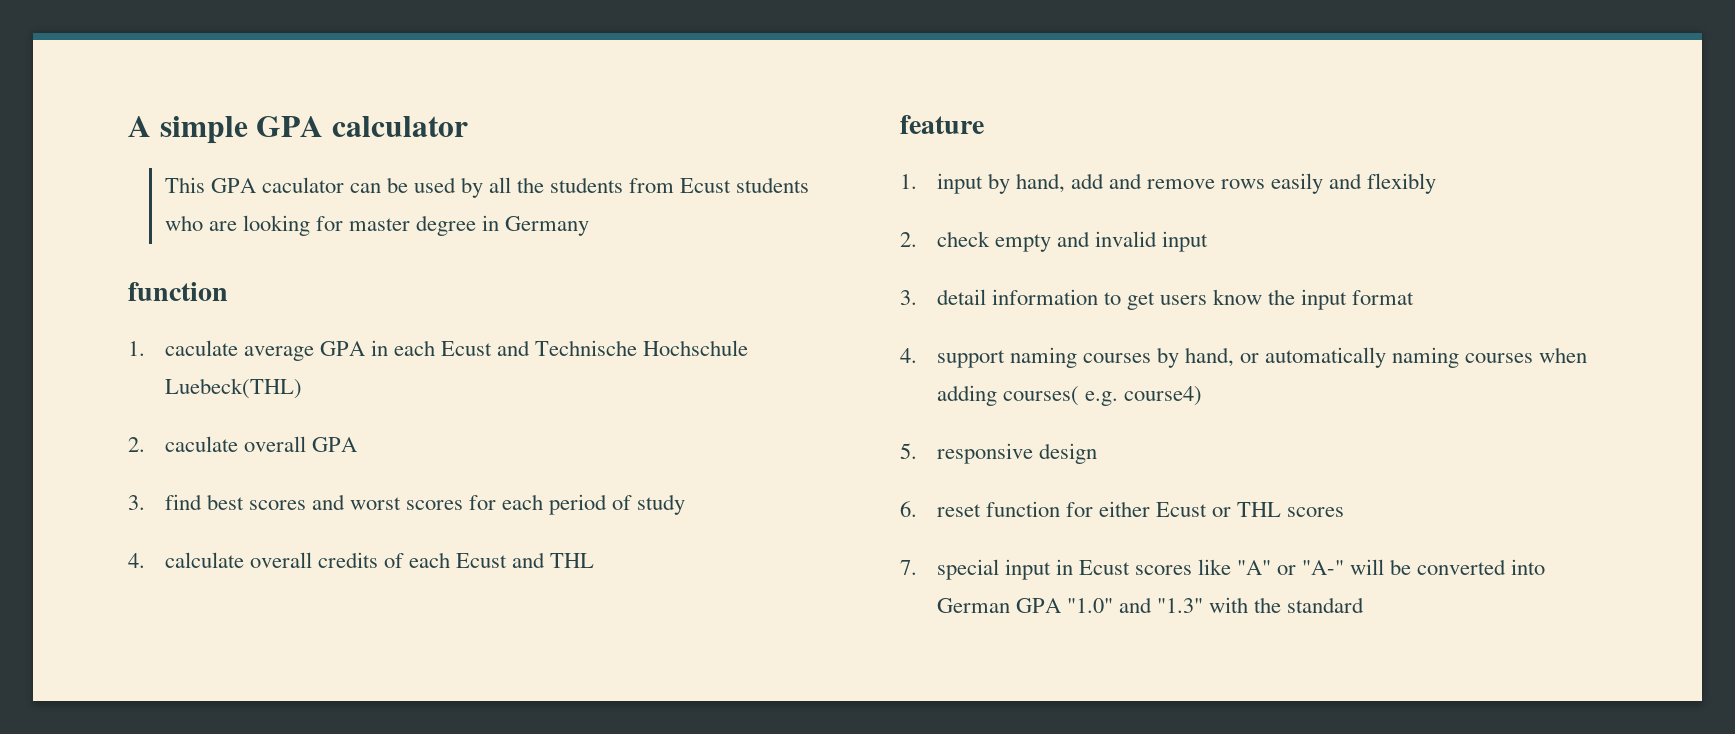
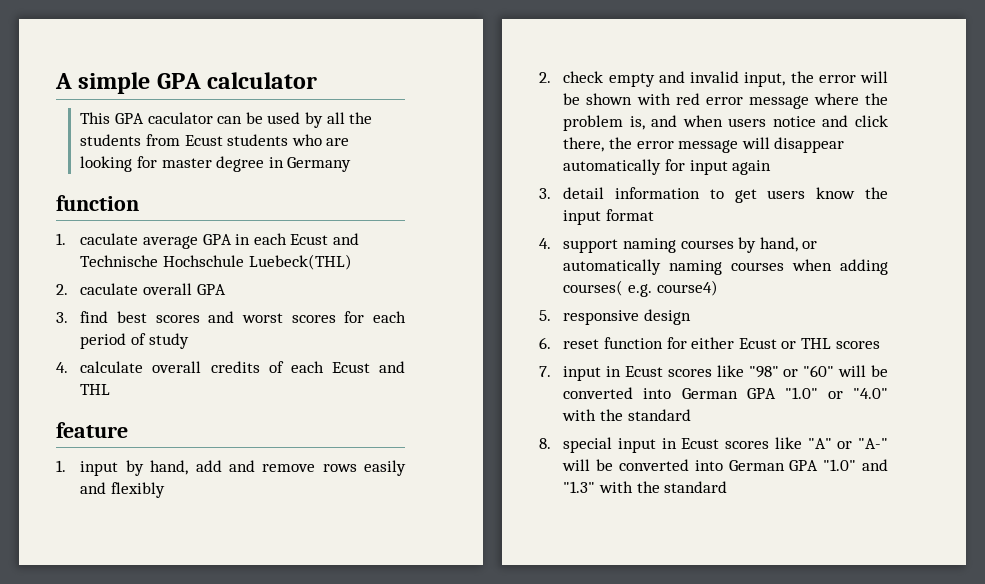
[1161,231,1208,252] input -> [744,71,888,87] [563,93,888,109] [563,115,888,131] [563,137,845,153] [563,159,772,175] input, the error will be shown with red error message where the problem is, and when users notice and click there, the error message will disappear automatically for input again
(917, 567) none -> [563,365,888,381] [563,387,888,399] [562,409,691,421] [539,438,551,449] input in Ecust scores like "98" or "60" will be converted into German GPA "1.0" or "4.0" with the standard // 8.

